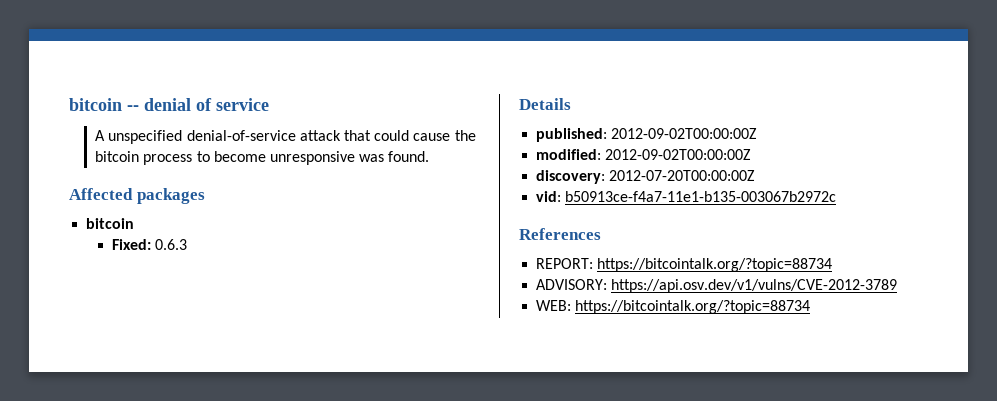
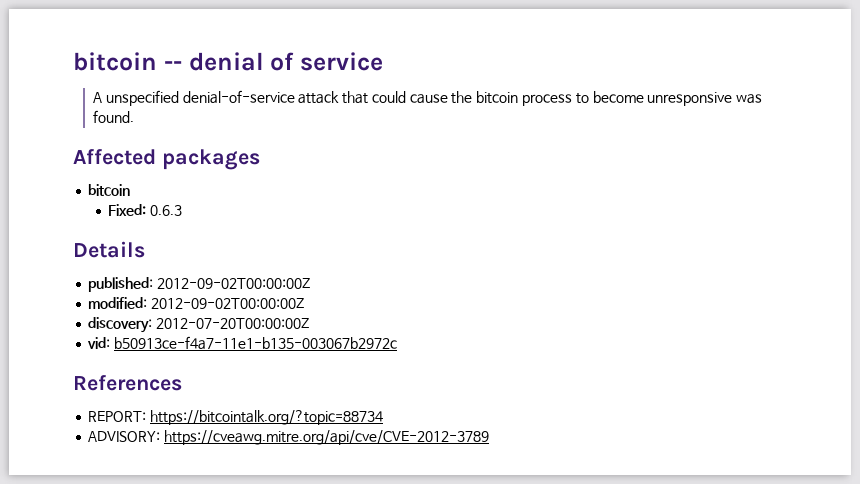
[611,279,898,293] [536,300,811,314] https://api.osv.dev/v1/vulns/CVE-2012-3789 // WEB: https://bitcointalk.org/?topic=88734 -> [164,430,490,445] https://cveawg.mitre.org/api/cve/CVE-2012-3789

